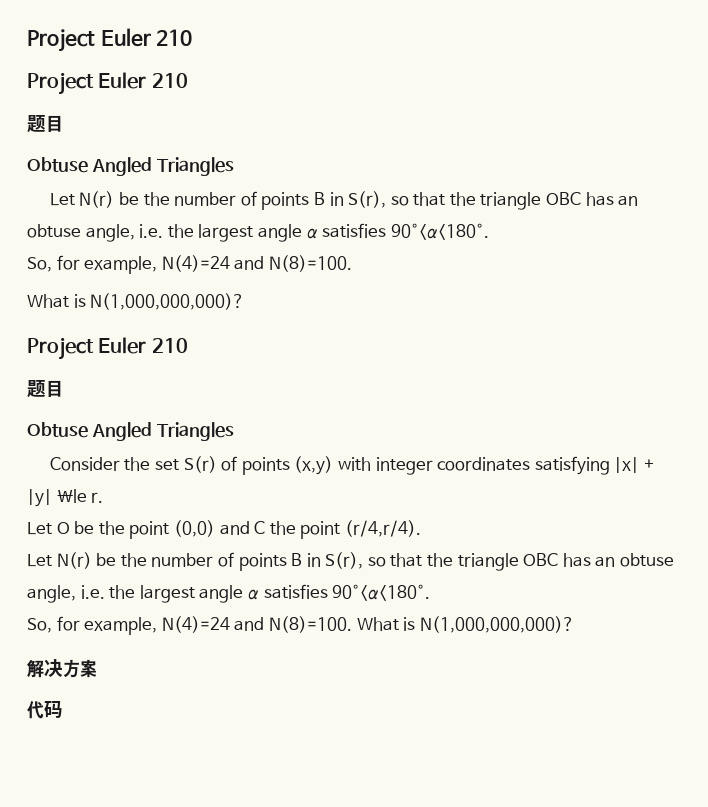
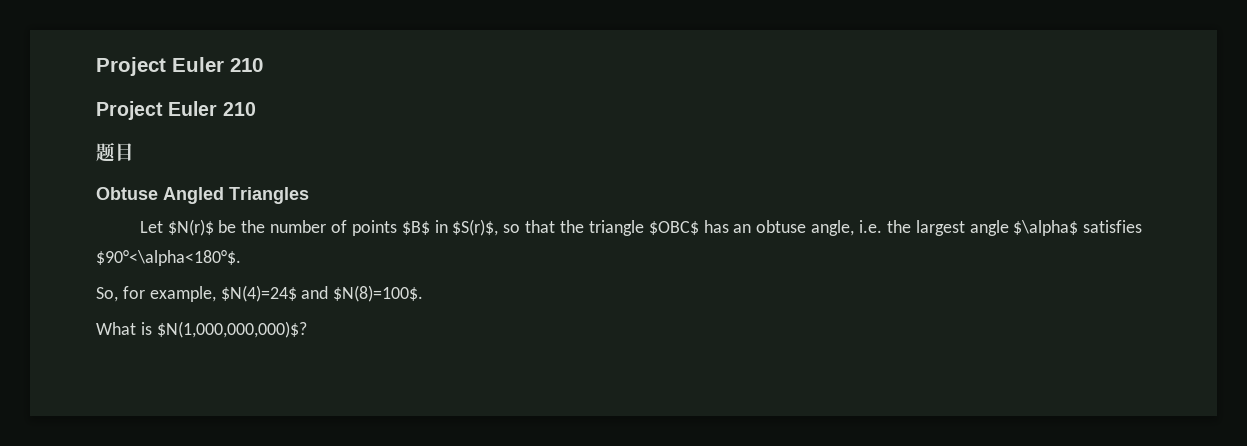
[79,191,639,210] [27,223,489,242] [27,255,352,274] [27,293,245,310] [27,337,188,360] [27,380,63,398] [27,422,234,441] [49,456,654,475] [27,489,104,507] [27,520,421,539] [27,552,674,571] [27,584,431,603] [27,616,574,635] [27,659,97,678] [27,700,63,719] N(r) be the number of points B in S(r), so that the triangle OBC has an obtuse angle, i.e. the largest angle α satisfies 90°<α<180°. // So, for example, N(4)=24 and N(8)=100. // What is N(1,000,000,000)? // Project Euler 210 // 题目 // Obtuse Angled Triangles // Consider the set S(r) of points (x,y) with integer coordinates satisfying |x| + |y| \le r. // Let O be the point (0,0) and C the point (r/4,r/4). // Let N(r) be the number of points B in S(r), so that the triangle OBC has an obtuse angle, i.e. the largest angle α satisfies 90°<α<180°. // So, for example, N(4)=24 and N(8)=100. What is N(1,000,000,000)? // 解决方案 // 代码 -> [167,219,1143,236] [96,250,241,266] [96,285,424,302] [96,321,307,338] $N(r)$ be the number of points $B$ in $S(r)$, so that the triangle $OBC$ has an obtuse angle, i.e. the largest angle $\alpha$ satisfies $90°<\alpha<180°$. // So, for example, $N(4)=24$ and $N(8)=100$. // What is $N(1,000,000,000)$?

